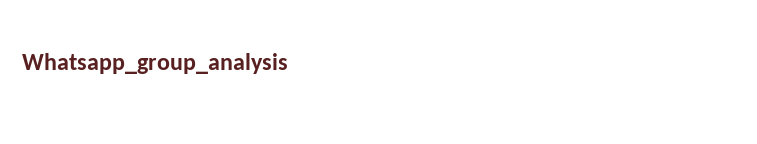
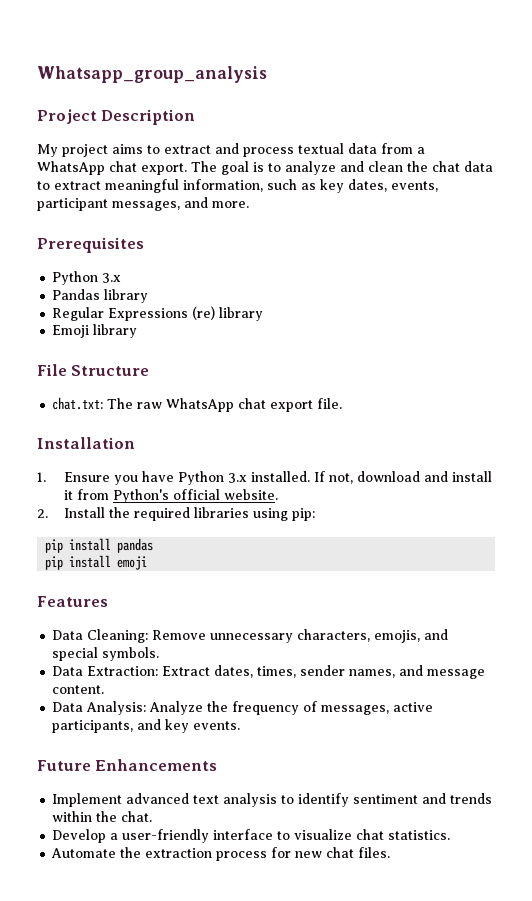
(288, 63) none -> [37,109,196,125] [37,143,425,157] [37,161,493,175] [37,179,438,193] [37,197,249,211] [37,237,144,253] [52,271,122,285] [52,289,149,303] [52,306,264,321] [52,324,138,338] [37,364,150,376] [52,397,343,412] [37,437,135,449] [37,471,492,485] [63,489,278,503] [37,507,315,521] [45,538,154,553] [45,555,148,570] [37,596,108,607] [52,629,449,643] [52,647,160,661] [52,665,486,679] [52,685,105,694] [52,701,434,715] [52,719,241,733] [37,759,218,771] [52,793,493,807] [52,811,153,822] [52,829,451,843] [51,847,391,861] // Project Description // My project aims to extract and process textual data from a WhatsApp chat export. The goal is to analyze and clean the chat data to extract meaningful information, such as key dates, events, participant messages, and more. // Prerequisites // Python 3.x // Pandas library // Regular Expressions (re) library // Emoji library // File Structure // chat.txt: The raw WhatsApp chat export file. // Installation // 1. Ensure you have Python 3.x installed. If not, download and install it from Python's official website. // 2. Install the required libraries using pip: // pip install pandas // pip install emoji // Features // Data Cleaning: Remove unnecessary characters, emojis, and special symbols. // Data Extraction: Extract dates, times, sender names, and message content. // Data Analysis: Analyze the frequency of messages, active participants, and key events. // Future Enhancements // Implement advanced text analysis to identify sentiment and trends within the chat. // Develop a user-friendly interface to visualize chat statistics. // Automate the extraction process for new chat files.

